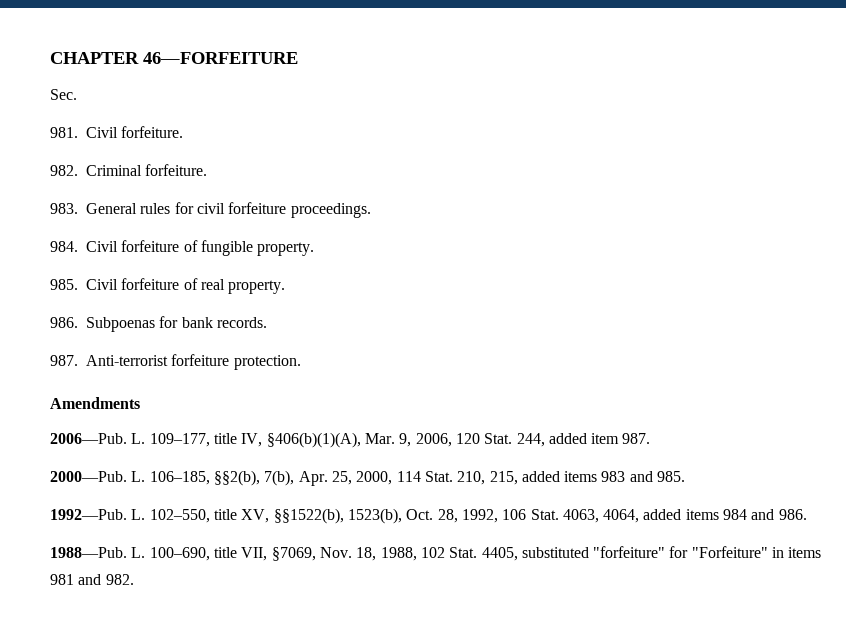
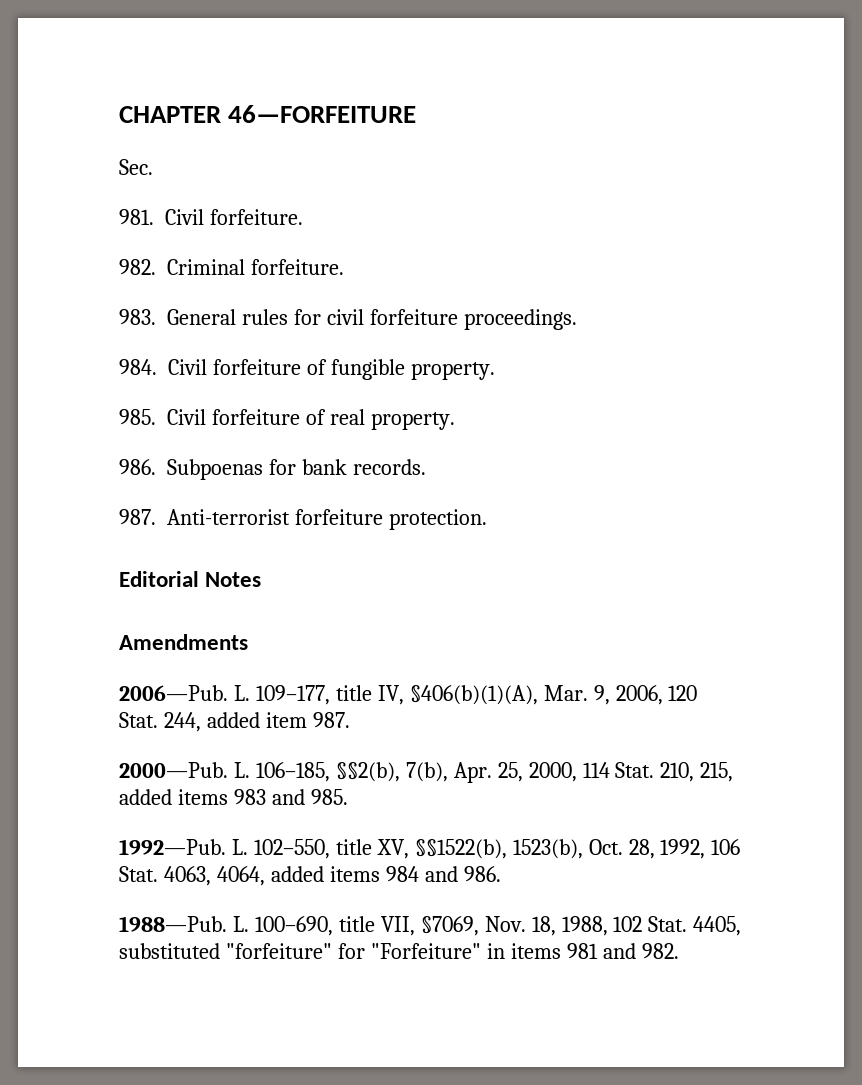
(301, 362) none -> [119,571,262,587] // Editorial Notes

